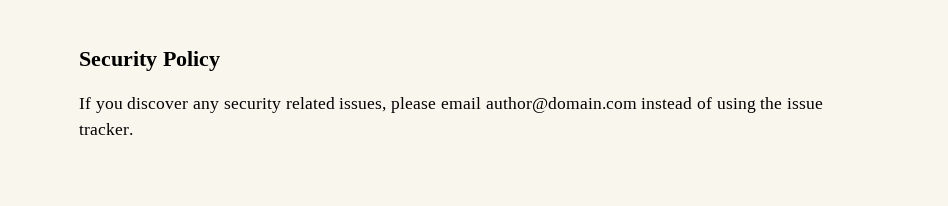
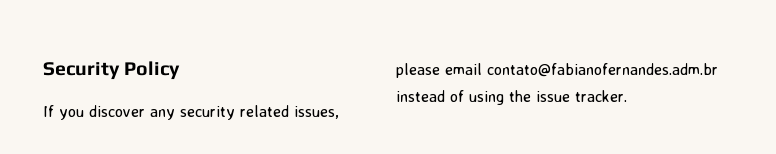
[485,97,637,113] author@domain.com -> [487,63,718,77] contato@fabianofernandes.adm.br

